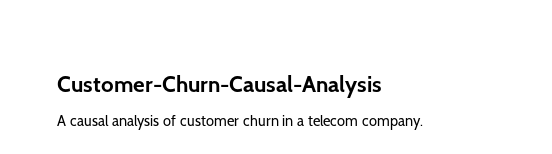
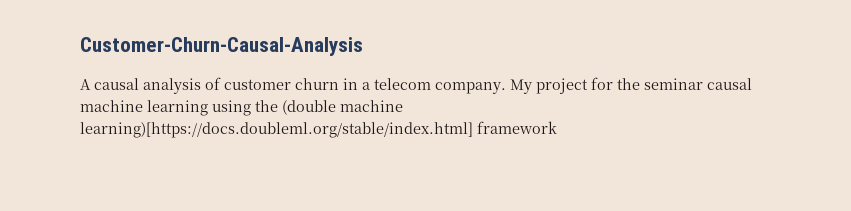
(424, 124) none -> [510,77,752,94] [80,100,403,116] [80,121,557,138] My project for the seminar causal machine learning using the (double machine learning)[https://docs.doubleml.org/stable/index.html] framework

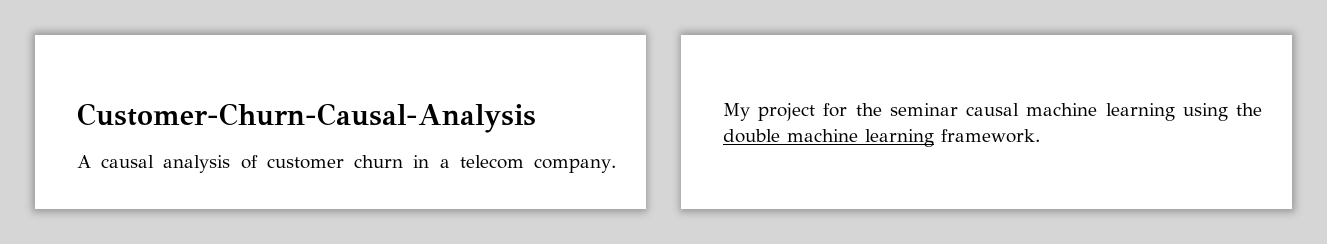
[282,100,403,115] [80,121,557,138] (double machine learning)[https://docs.doubleml.org/stable/index.html] framework -> [723,129,1040,147] double machine learning framework.

